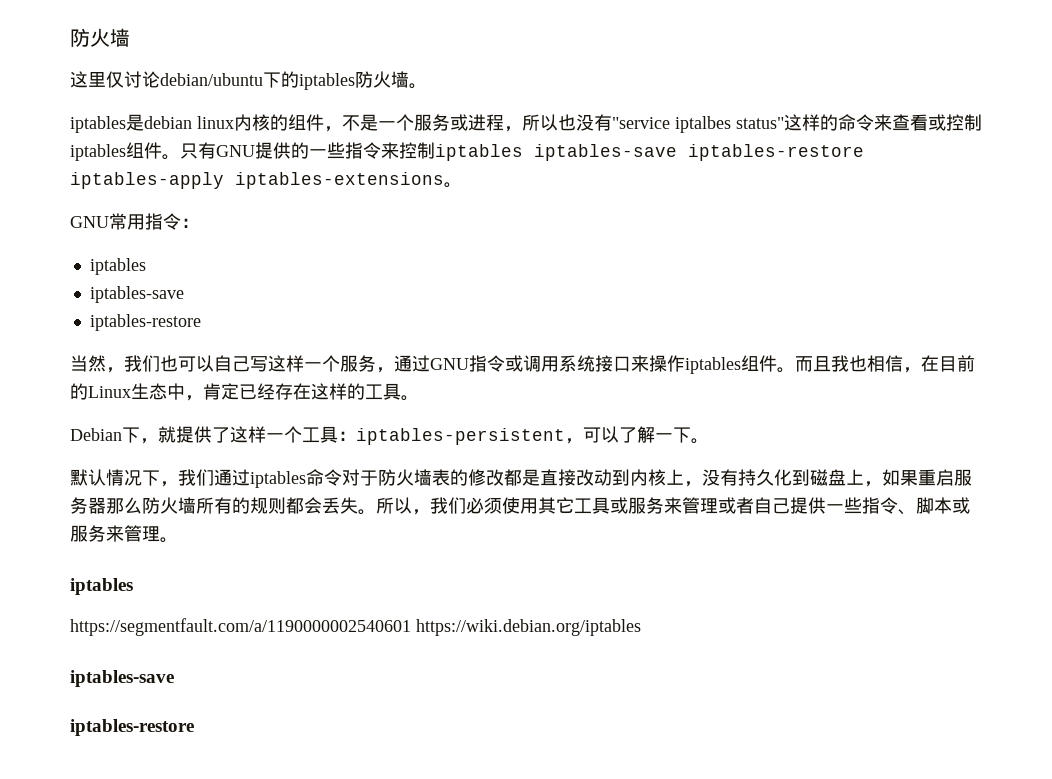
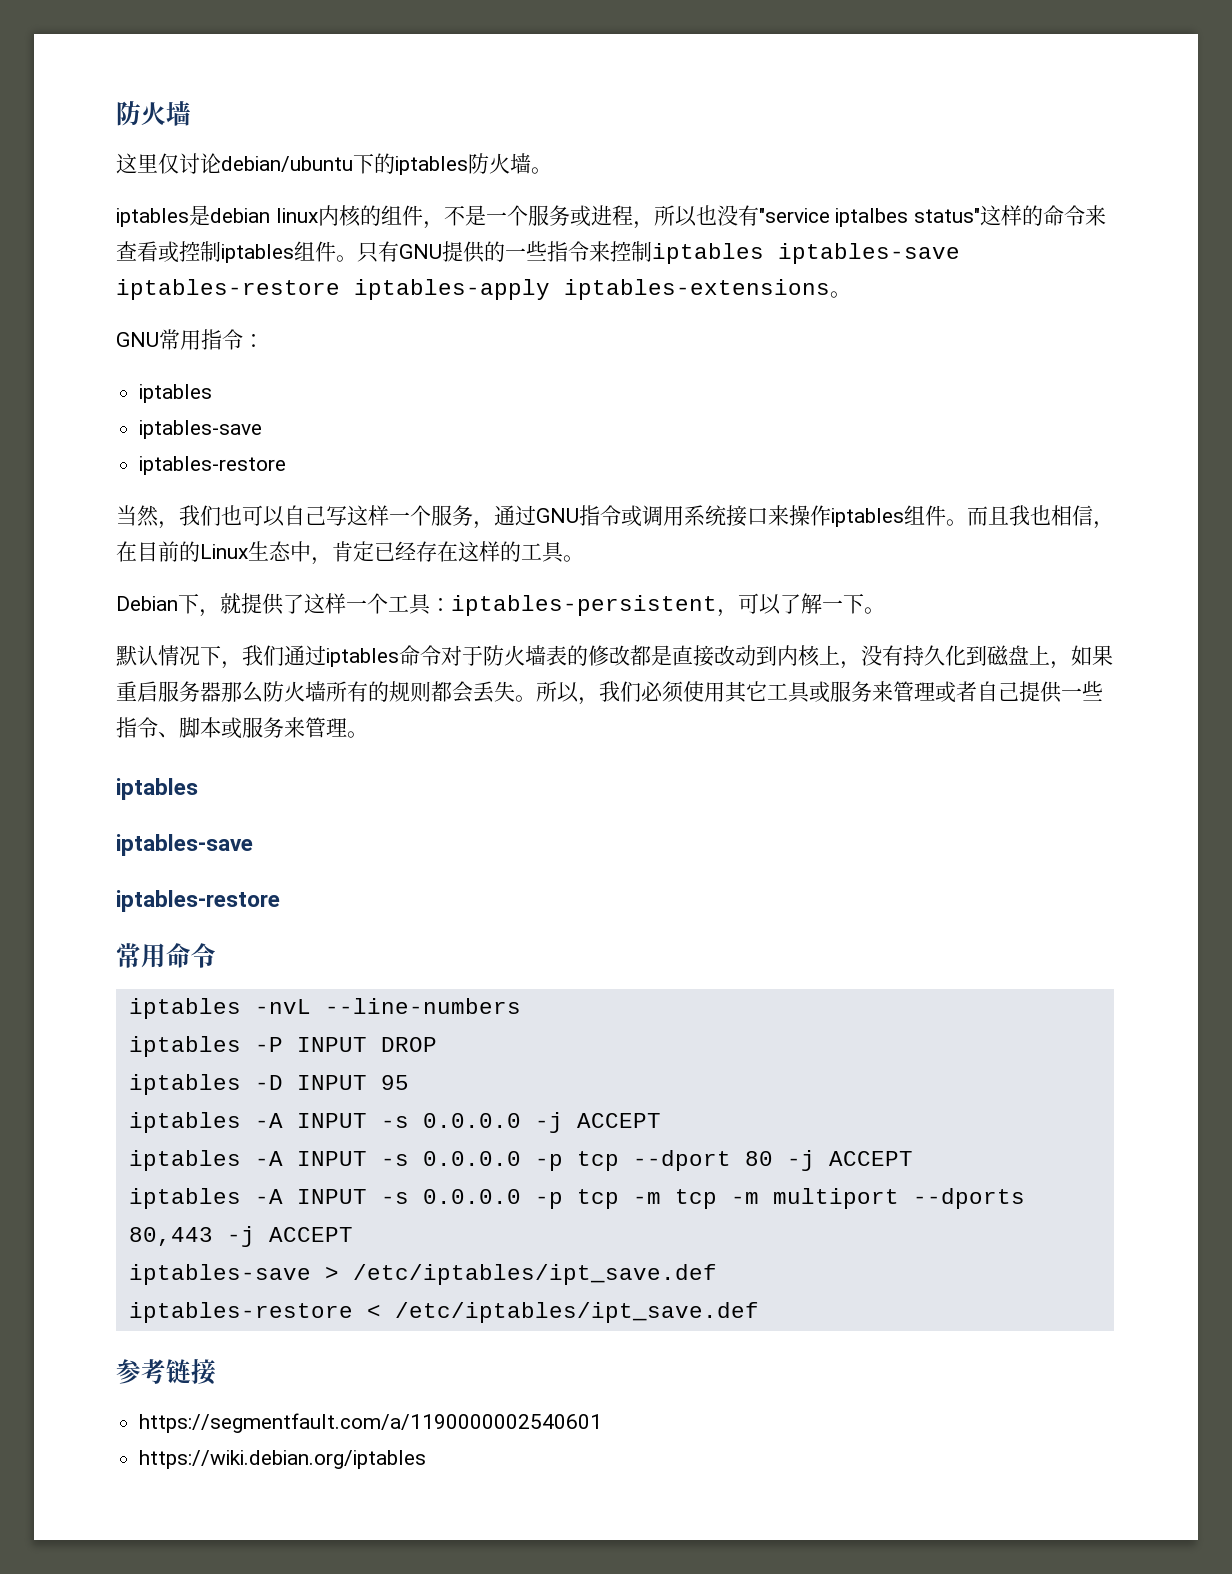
[70,618,641,636] [70,670,174,687] [70,719,194,736] // https://segmentfault.com/a/1190000002540601 https://wiki.debian.org/iptables // iptables-save // iptables-restore -> [116,834,253,856] [116,890,280,912] [116,943,216,968] [128,998,521,1019] [128,1036,437,1057] [128,1074,409,1095] [128,1112,661,1133] [128,1150,913,1171] [128,1188,1025,1209] [128,1226,353,1247] [128,1264,717,1285] [128,1302,759,1323] [116,1359,216,1385] [139,1413,603,1433] [139,1450,427,1469] // iptables-save // iptables-restore // 常用命令 // iptables -nvL --line-numbers // iptables -P INPUT DROP // iptables -D INPUT 95 // iptables -A INPUT -s 0.0.0.0 -j ACCEPT // iptables -A INPUT -s 0.0.0.0 -p tcp --dport 80 -j ACCEPT // iptables -A INPUT -s 0.0.0.0 -p tcp -m tcp -m multiport --dports 80,443 -j ACCEPT // iptables-save > /etc/iptables/ipt_save.def // iptables-restore < /etc/iptables/ipt_save.def // 参考链接 // https://segmentfault.com/a/1190000002540601 // https://wiki.debian.org/iptables

